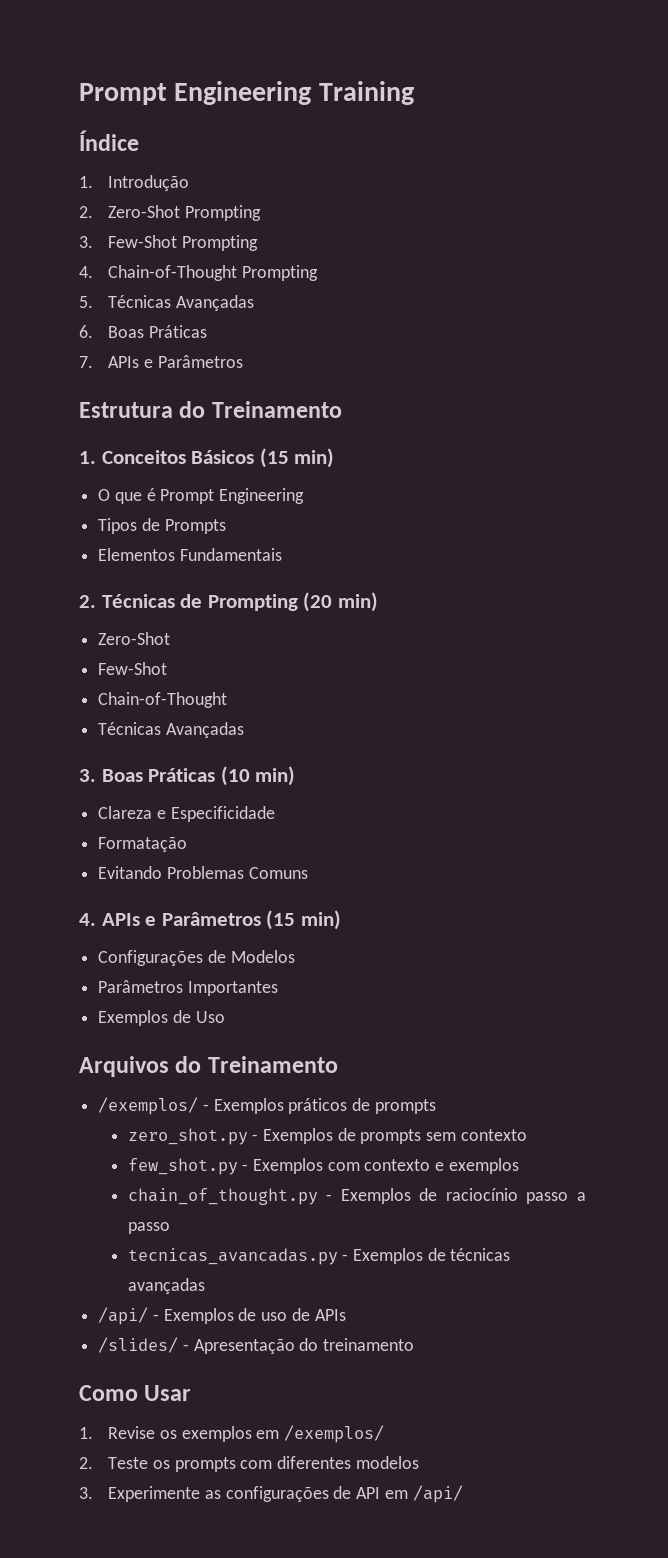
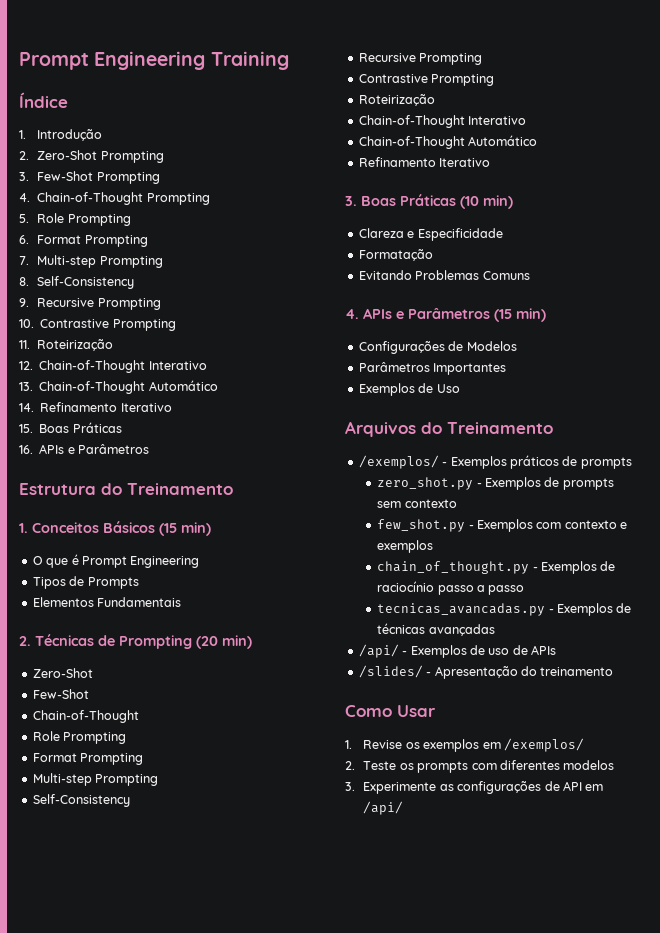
[108,295,255,311] [79,325,93,338] Técnicas Avançadas // 6. -> [37,213,131,226] [19,235,148,247] [19,255,163,268] [19,276,135,289] [19,298,161,310] [19,319,176,331] [19,339,114,351] [19,360,207,373] [19,380,218,394] [19,402,172,412] [19,424,33,433] Role Prompting // 6. Format Prompting // 7. Multi-step Prompting // 8. Self-Consistency // 9. Recursive Prompting // 10. Contrastive Prompting // 11. Roteirização // 12. Chain-of-Thought Interativo // 13. Chain-of-Thought Automático // 14. Refinamento Iterativo // 15.
[79,356,93,368] 7. -> [19,445,33,454] 16.
[98,722,244,738] Técnicas Avançadas -> [32,731,127,744] [32,753,144,765] [32,773,159,786] [32,794,130,807] [358,53,483,65] [358,74,495,86] [358,94,435,106] [358,115,527,128] [358,135,538,149] [358,157,491,167] Role Prompting // Format Prompting // Multi-step Prompting // Self-Consistency // Recursive Prompting // Contrastive Prompting // Roteirização // Chain-of-Thought Interativo // Chain-of-Thought Automático // Refinamento Iterativo

